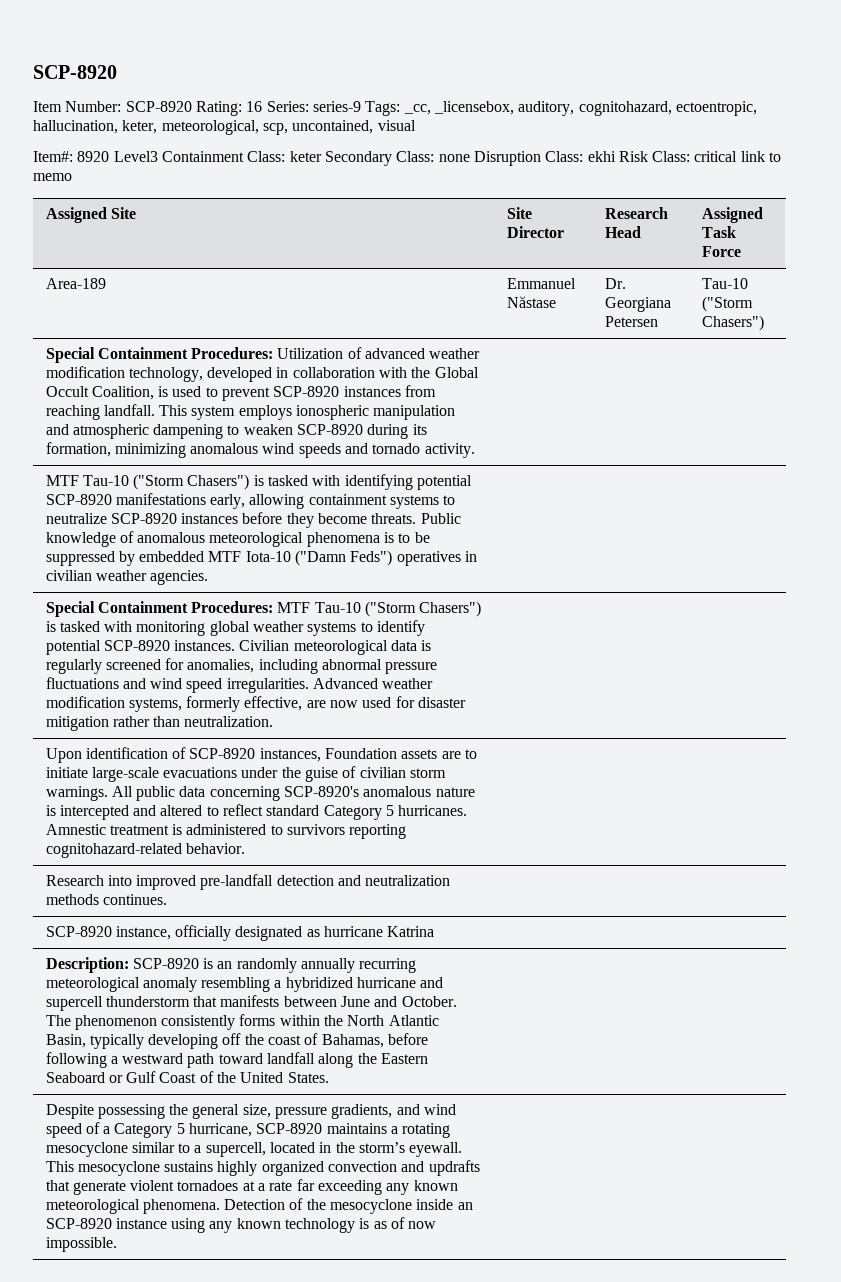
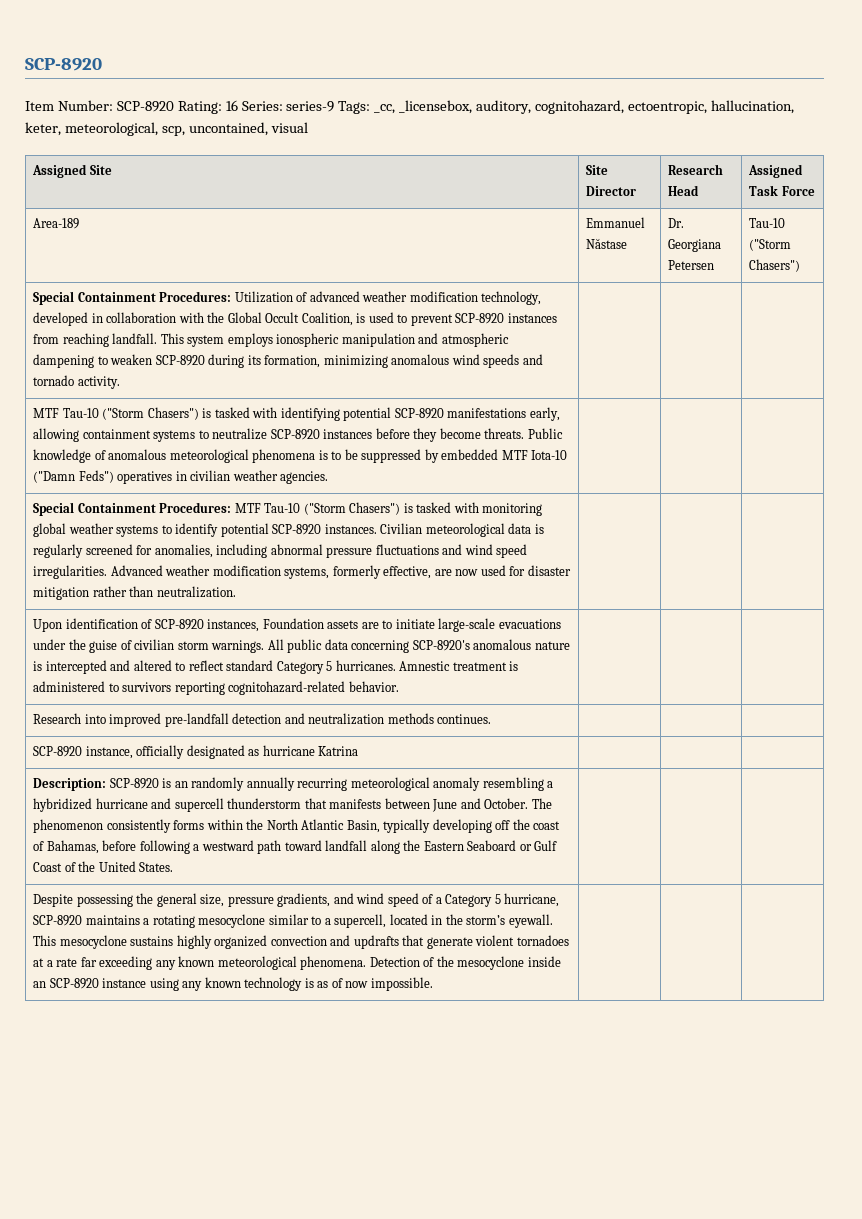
[33,151,782,166] [33,173,72,181] // Item#: 8920 Level3 Containment Class: keter Secondary Class: none Disruption Class: ekhi Risk Class: critical link to memo -> (308, 127) none

